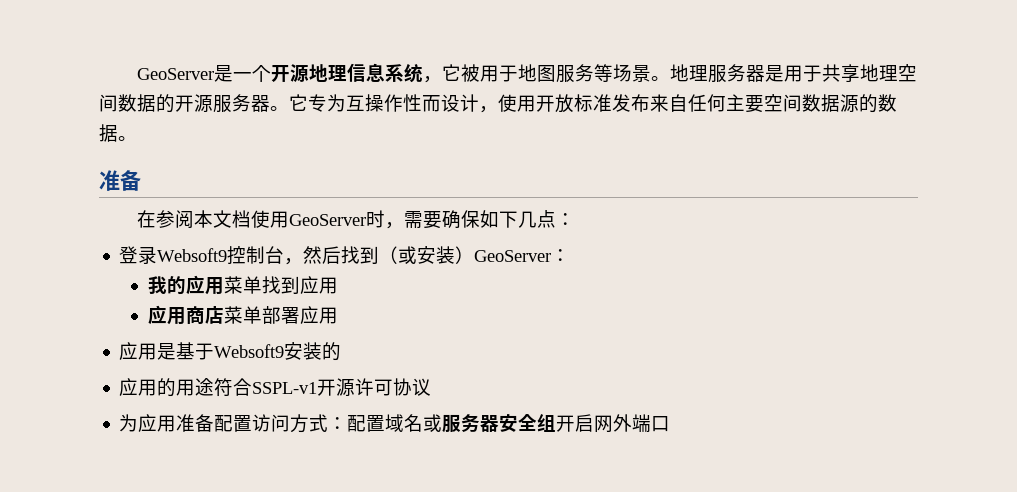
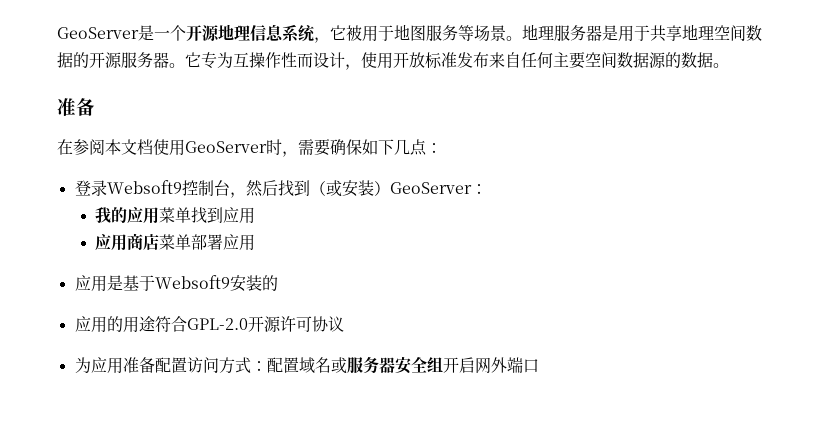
[252,382,318,394] SSPL-v1 -> [186,318,248,330] GPL-2.0

